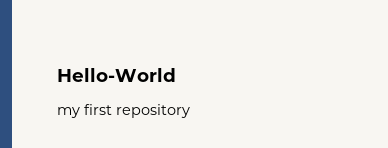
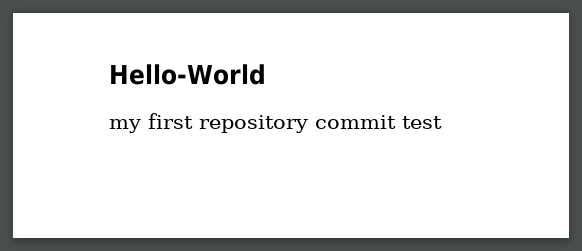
(190, 111) none -> [315,115,442,129] commit test

